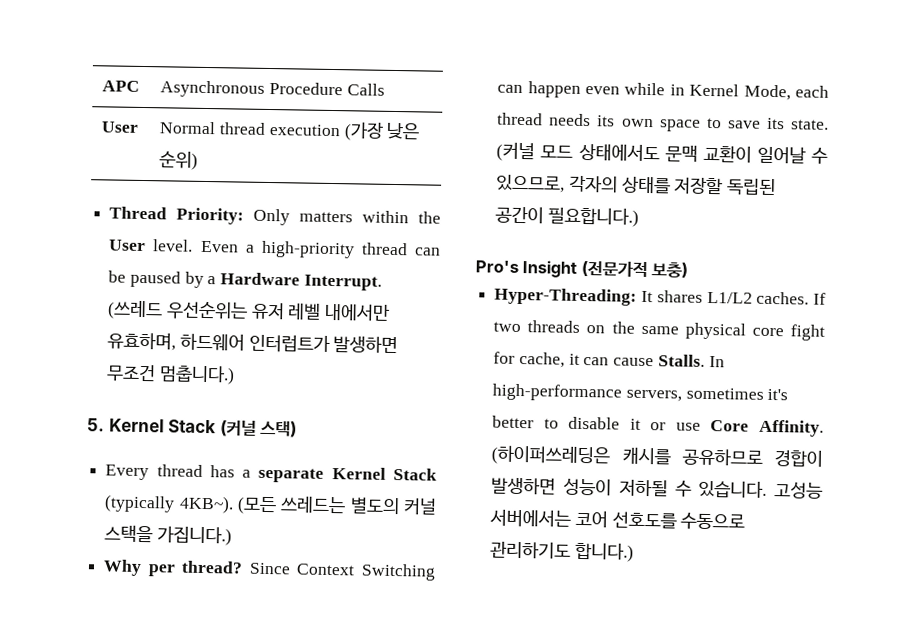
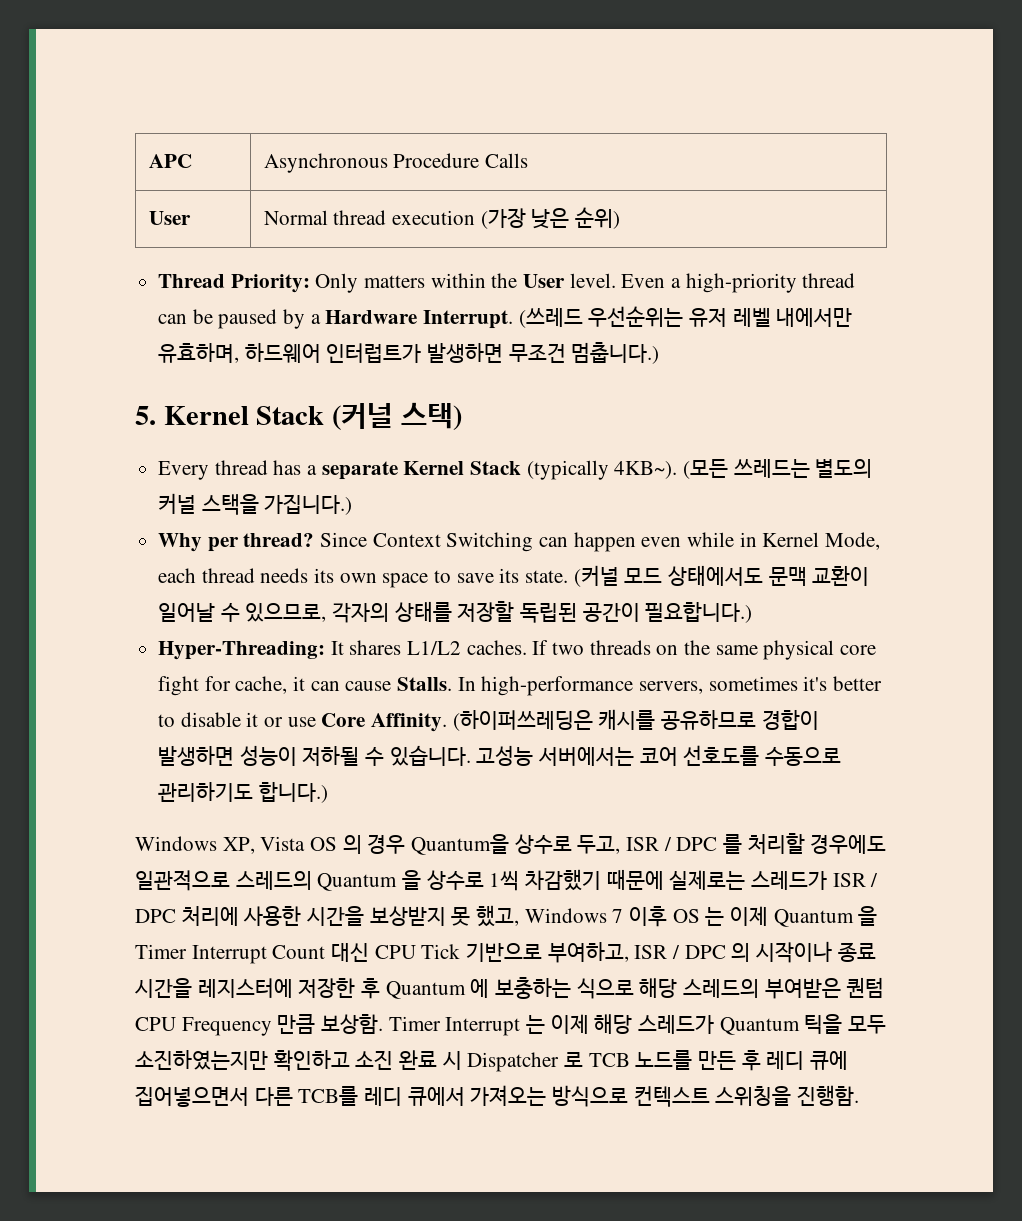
[475,260,689,278] // Pro's Insight (전문가적 보충) -> (753, 612) none
(634, 552) none -> [135,833,887,855] [135,869,879,891] [135,905,878,927] [135,941,876,964] [135,977,885,999] [135,1014,887,1036] [135,1050,849,1072] [135,1085,860,1107] // Windows XP, Vista OS 의 경우 Quantum을 상수로 두고, ISR / DPC 를 처리할 경우에도 일관적으로 스레드의 Quantum 을 상수로 1씩 차감했기 때문에 실제로는 스레드가 ISR / DPC 처리에 사용한 시간을 보상받지 못 했고, Windows 7 이후 OS 는 이제 Quantum 을 Timer Interrupt Count 대신 CPU Tick 기반으로 부여하고, ISR / DPC 의 시작이나 종료 시간을 레지스터에 저장한 후 Quantum 에 보충하는 식으로 해당 스레드의 부여받은 퀀텀 CPU Frequency 만큼 보상함. Timer Interrupt 는 이제 해당 스레드가 Quantum 틱을 모두 소진하였는지만 확인하고 소진 완료 시 Dispatcher 로 TCB 노드를 만든 후 레디 큐에 집어넣으면서 다른 TCB를 레디 큐에서 가져오는 방식으로 컨텍스트 스위칭을 진행함.

